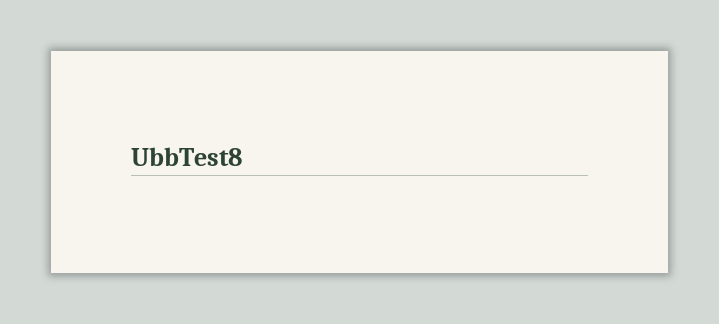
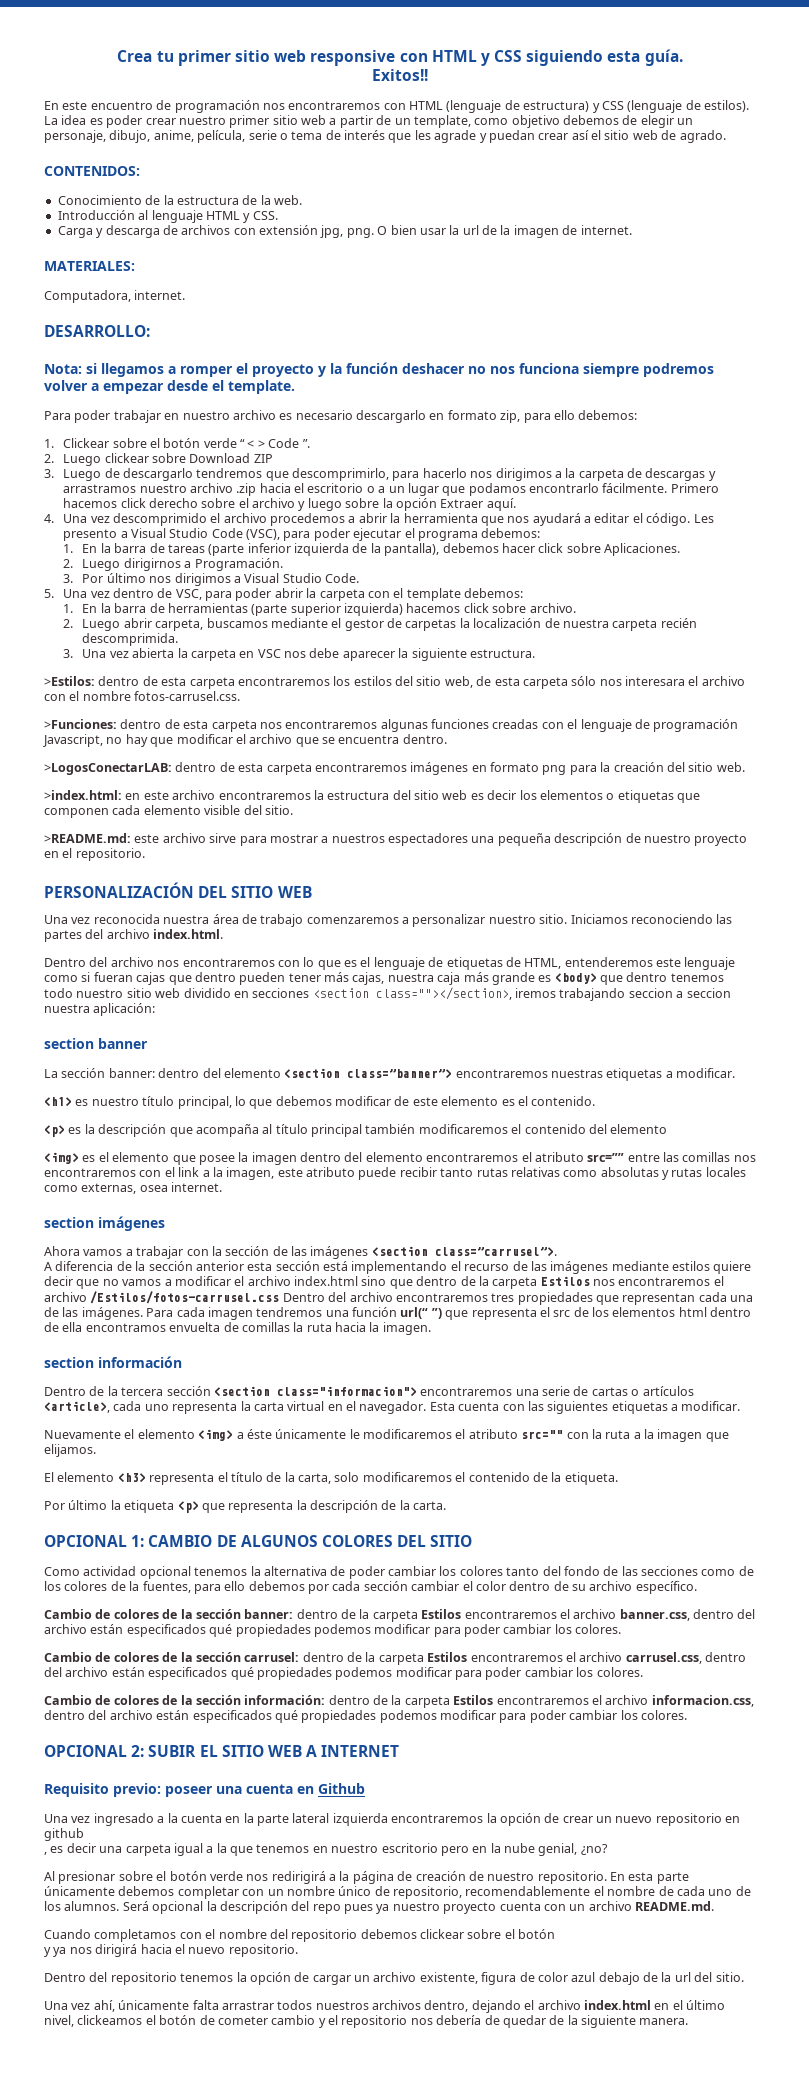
[131,147,242,166] UbbTest8 -> [117,49,683,66] [372,69,428,81] [44,100,749,113] [44,115,694,128] [44,130,726,143] [44,166,140,176] [57,195,302,205] [57,210,278,223] [57,225,632,238] [44,261,135,271] [44,290,186,303] [44,325,150,337] [44,362,714,377] [44,380,295,394] [44,410,638,423] [44,438,310,448] [44,453,273,466] [44,468,716,481] [63,483,719,496] [63,498,516,511] [44,513,714,526] [63,528,541,541] [63,543,681,556] [63,558,283,571] [63,573,360,586] [44,588,524,601] [63,603,576,616] [63,618,697,631] [82,633,179,646] [63,648,535,661] [44,676,745,689] [44,691,241,701] [44,719,739,732] [43,734,447,747] [44,762,745,775] [44,790,700,803] [44,805,293,818] [44,833,748,846] [44,848,145,861] [44,882,312,898] [44,914,733,927] [44,929,224,942] [44,957,736,970] [44,972,724,985] [44,987,731,1001] [44,1003,156,1016] [44,1038,148,1049] [44,1068,736,1081] [44,1096,596,1109] [44,1124,668,1137] [44,1152,756,1165] [44,1167,746,1180] [44,1182,223,1194] [44,1216,165,1231] [44,1246,557,1259] [44,1261,752,1274] [44,1276,724,1289] [44,1291,754,1305] [44,1307,752,1320] [44,1322,431,1335] [44,1356,182,1368] [44,1386,694,1397] [44,1401,741,1414] [44,1429,729,1442] [44,1444,96,1457] [44,1472,618,1485] [44,1500,447,1513] [44,1535,473,1547] [44,1566,754,1579] [44,1581,697,1594] [44,1609,756,1622] [44,1624,622,1637] [44,1652,746,1665] [44,1667,643,1680] [44,1695,754,1708] [44,1710,687,1723] [44,1745,400,1757] [44,1783,365,1797] [44,1813,741,1826] [44,1828,84,1841] [44,1843,608,1856] [44,1871,689,1884] [44,1886,751,1899] [44,1901,714,1914] [44,1929,556,1942] [44,1944,298,1957] [44,1972,744,1985] [44,2000,725,2013] [44,2015,689,2028] Crea tu primer sitio web responsive con HTML y CSS siguiendo esta guía. // Exitos!! // En este encuentro de programación nos encontraremos con HTML (lenguaje de estructura) y CSS (lenguaje de estilos). La idea es poder crear nuestro primer sitio web a partir de un template, como objetivo debemos de elegir un personaje, dibujo, anime, película, serie o tema de interés que les agrade y puedan crear así el sitio web de agrado. // CONTENIDOS: // Conocimiento de la estructura de la web. // Introducción al lenguaje HTML y CSS. // Carga y descarga de archivos con extensión jpg, png. O bien usar la url de la imagen de internet. // MATERIALES: // Computadora, internet. // DESARROLLO: // Nota: si llegamos a romper el proyecto y la función deshacer no nos funciona siempre podremos volver a empezar desde el template. // Para poder trabajar en nuestro archivo es necesario descargarlo en formato zip, para ello debemos: // 1. Clickear sobre el botón verde “ < > Code ”. // 2. Luego clickear sobre Download ZIP // 3. Luego de descargarlo tendremos que descomprimirlo, para hacerlo nos dirigimos a la carpeta de descargas y arrastramos nuestro archivo .zip hacia el escritorio o a un lugar que podamos encontrarlo fácilmente. Primero hacemos click derecho sobre el archivo y luego sobre la opción Extraer aquí. // 4. Una vez descomprimido el archivo procedemos a abrir la herramienta que nos ayudará a editar el código. Les presento a Visual Studio Code (VSC), para poder ejecutar el programa debemos: // 1. En la barra de tareas (parte inferior izquierda de la pantalla), debemos hacer click sobre Aplicaciones. // 2. Luego dirigirnos a Programación. // 3. Por último nos dirigimos a Visual Studio Code. // 5. Una vez dentro de VSC, para poder abrir la carpeta con el template debemos: // 1. En la barra de herramientas (parte superior izquierda) hacemos click sobre archivo. // 2. Luego abrir carpeta, buscamos mediante el gestor de carpetas la localización de nuestra carpeta recién descomprimida. // 3. Una vez abierta la carpeta en VSC nos debe aparecer la siguiente estructura. // >Estilos: dentro de esta carpeta encontraremos los estilos del sitio web, de esta carpeta sólo nos interesara el archivo con el nombre fotos-carrusel.css. // >Funciones: dentro de esta carpeta nos encontraremos algunas funciones creadas con el lenguaje de programación Javascript, no hay que modificar el archivo que se encuentra dentro. // >LogosConectarLAB: dentro de esta carpeta encontraremos imágenes en formato png para la creación del sitio web. // >index.html: en este archivo encontraremos la estructura del sitio web es decir los elementos o etiquetas que componen cada elemento visible del sitio. // >README.md: este archivo sirve para mostrar a nuestros espectadores una pequeña descripción de nuestro proyecto en el repositorio. // PERSONALIZACIÓN DEL SITIO WEB // Una vez reconocida nuestra área de trabajo comenzaremos a personalizar nuestro sitio. Iniciamos reconociendo las partes del archivo index.html. // Dentro del archivo nos encontraremos con lo que es el lenguaje de etiquetas de HTML, entenderemos este lenguaje como si fueran cajas que dentro pueden tener más cajas, nuestra caja más grande es <body> que dentro tenemos todo nuestro sitio web dividido en secciones <section class=""></section>, iremos trabajando seccion a seccion nuestra aplicación: // section banner // La sección banner: dentro del elemento <section class=”banner”> encontraremos nuestras etiquetas a modificar. // <h1> es nuestro título principal, lo que debemos modificar de este elemento es el contenido. // <p> es la descripción que acompaña al título principal también modificaremos el contenido del elemento // <img> es el elemento que posee la imagen dentro del elemento encontraremos el atributo src=”” entre las comillas nos encontraremos con el link a la imagen, este atributo puede recibir tanto rutas relativas como absolutas y rutas locales como externas, osea internet. // section imágenes // Ahora vamos a trabajar con la sección de las imágenes <section class=”carrusel”>. // A diferencia de la sección anterior esta sección está implementando el recurso de las imágenes mediante estilos quiere decir que no vamos a modificar el archivo index.html sino que dentro de la carpeta Estilos nos encontraremos el archivo /Estilos/fotos-carrusel.css Dentro del archivo encontraremos tres propiedades que representan cada una de las imágenes. Para cada imagen tendremos una función url(“ ”) que representa el src de los elementos html dentro de ella encontramos envuelta de comillas la ruta hacia la imagen. // section información // Dentro de la tercera sección <section class="informacion"> encontraremos una serie de cartas o artículos <article>, cada uno representa la carta virtual en el navegador. Esta cuenta con las siguientes etiquetas a modificar. // Nuevamente el elemento <img> a éste únicamente le modificaremos el atributo src="" con la ruta a la imagen que elijamos. // El elemento <h3> representa el título de la carta, solo modificaremos el contenido de la etiqueta. // Por último la etiqueta <p> que representa la descripción de la carta. // OPCIONAL 1: CAMBIO DE ALGUNOS COLORES DEL SITIO // Como actividad opcional tenemos la alternativa de poder cambiar los colores tanto del fondo de las secciones como de los colores de la fuentes, para ello debemos por cada sección cambiar el color dentro de su archivo específico. // Cambio de colores de la sección banner: dentro de la carpeta Estilos encontraremos el archivo banner.css, dentro del archivo están especificados qué propiedades podemos modificar para poder cambiar los colores. // Cambio de colores de la sección carrusel: dentro de la carpeta Estilos encontraremos el archivo carrusel.css, dentro del archivo están especificados qué propiedades podemos modificar para poder cambiar los colores. // Cambio de colores de la sección información: dentro de la carpeta Estilos encontraremos el archivo informacion.css, dentro del archivo están especificados qué propiedades podemos modificar para poder cambiar los colores. // OPCIONAL 2: SUBIR EL SITIO WEB A INTERNET // Requisito previo: poseer una cuenta en Github // Una vez ingresado a la cuenta en la parte lateral izquierda encontraremos la opción de crear un nuevo repositorio en github // , es decir una carpeta igual a la que tenemos en nuestro escritorio pero en la nube genial, ¿no? // Al presionar sobre el botón verde nos redirigirá a la página de creación de nuestro repositorio. En esta parte únicamente debemos completar con un nombre único de repositorio, recomendablemente el nombre de cada uno de los alumnos. Será opcional la descripción del repo pues ya nuestro proyecto cuenta con un archivo README.md. // Cuando completamos con el nombre del repositorio debemos clickear sobre el botón // y ya nos dirigirá hacia el nuevo repositorio. // Dentro del repositorio tenemos la opción de cargar un archivo existente, figura de color azul debajo de la url del sitio. // Una vez ahí, únicamente falta arrastrar todos nuestros archivos dentro, dejando el archivo index.html en el último nivel, clickeamos el botón de cometer cambio y el repositorio nos debería de quedar de la siguiente manera.

